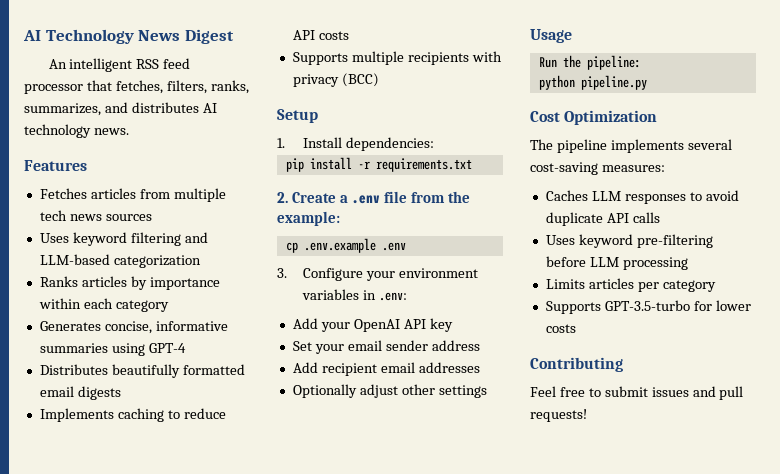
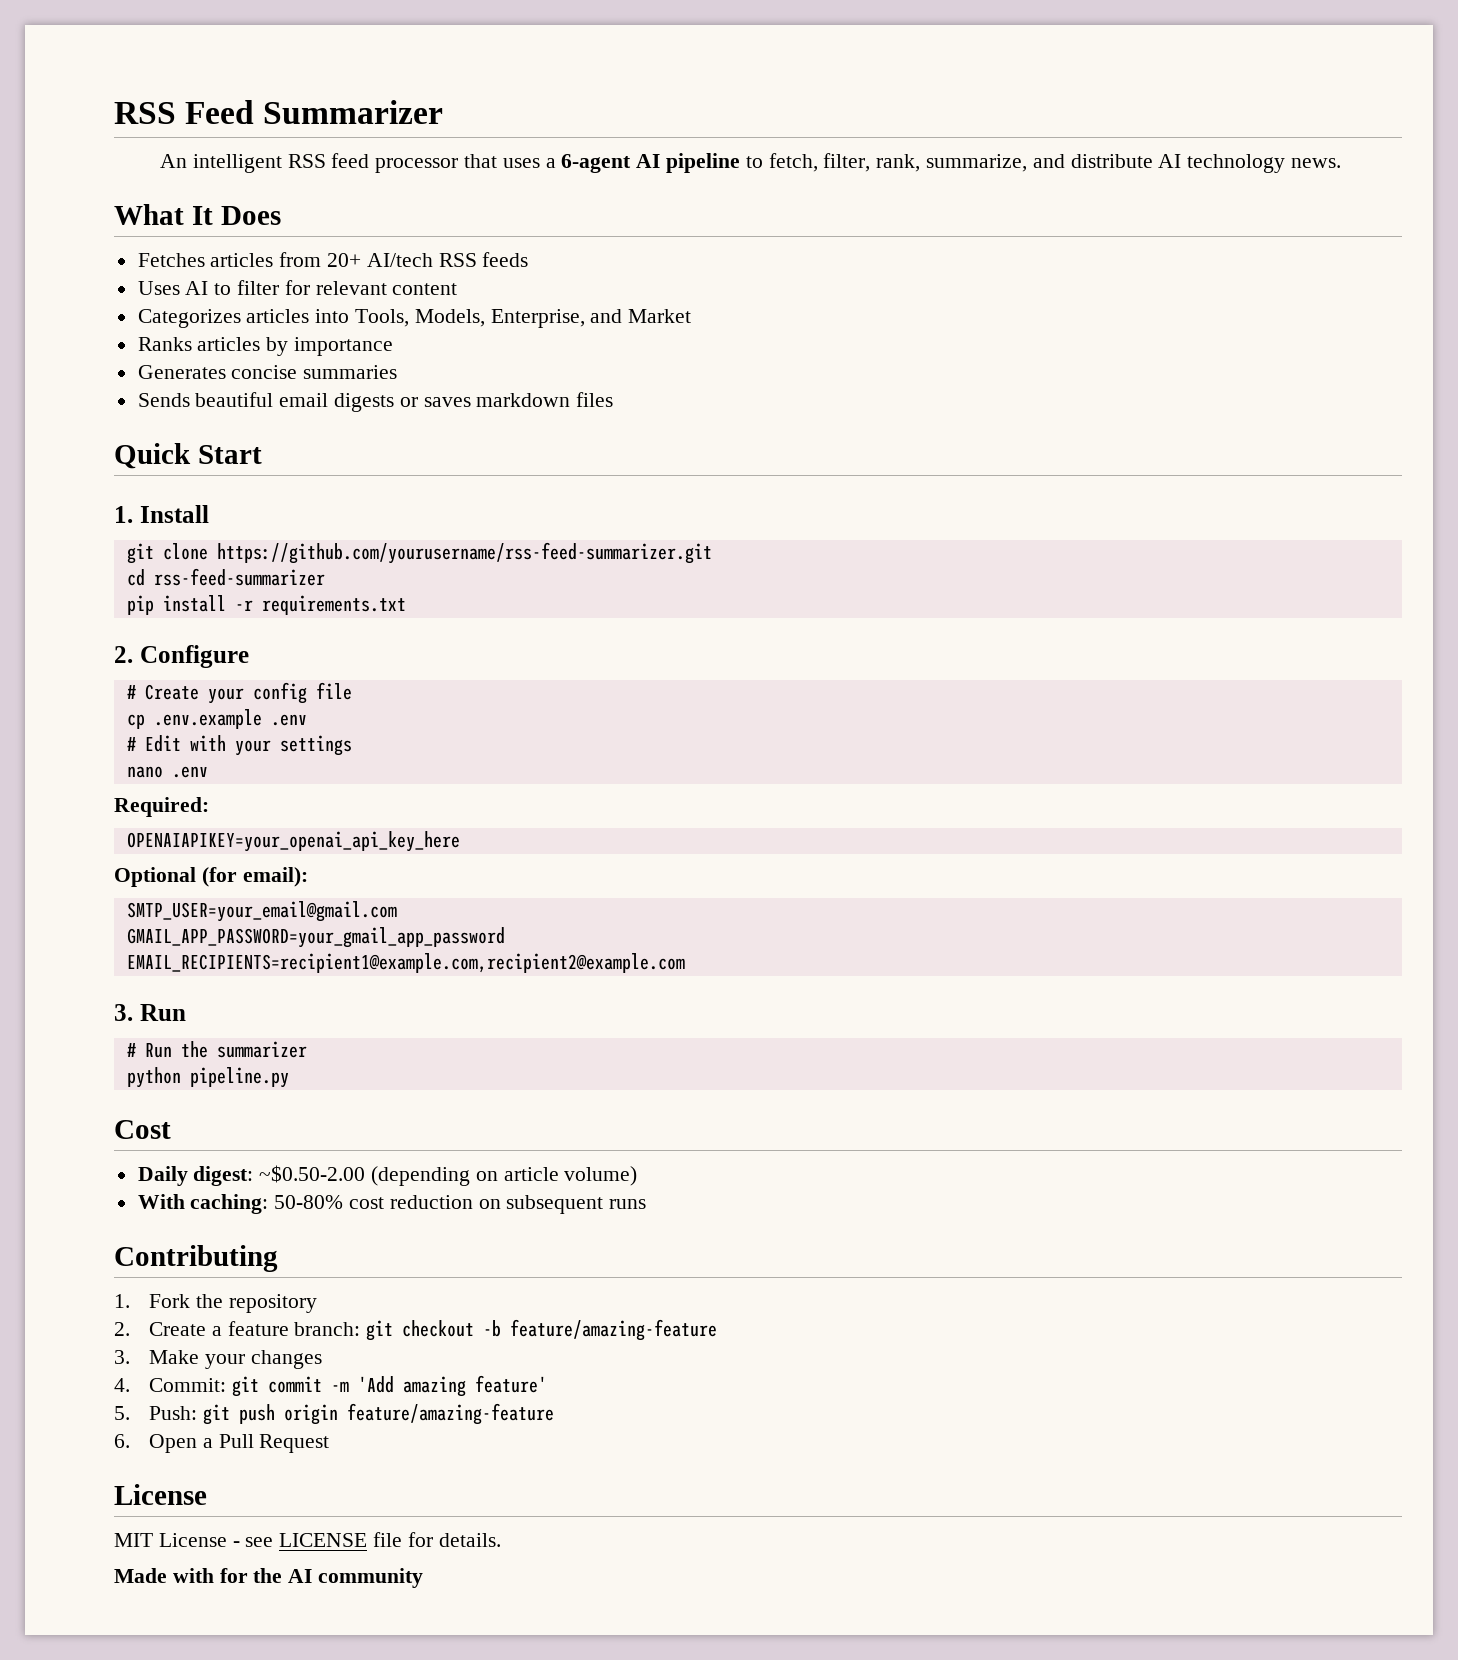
[23,29,234,44] AI Technology News Digest -> [114,100,444,124] RSS Feed Summarizer
[115,80,249,94] [24,102,199,116] fetches, filters, ranks, summarizes, and distributes -> [502,153,1153,173] uses a 6-agent AI pipeline to fetch, filter, rank, summarize, and distribute
[24,160,87,171] Features -> [114,204,281,225] What It Does
[173,188,226,202] [39,210,152,221] [39,232,208,246] [39,254,201,268] multiple tech news sources // Uses keyword filtering and LLM-based categorization -> [327,252,529,267] [137,280,458,295] [137,309,692,328] 20+ AI/tech RSS feeds // Uses AI to filter for relevant content // Categorizes articles into Tools, Models, Enterprise, and Market
[38,298,169,312] within each category -> (394, 346) none
[104,321,228,334] concise, informative -> [231,365,298,379] concise
[111,343,186,356] [39,364,245,378] [39,386,121,400] [39,408,226,422] [292,30,349,40] [292,51,502,65] [292,73,379,87] [277,109,318,123] [277,137,435,151] using GPT-4 // Distributes beautifully formatted email digests // Implements caching to reduce API costs // Supports multiple recipients with privacy (BCC) // Setup // 1. Install dependencies: -> [137,392,614,412] [114,443,262,469] [114,505,209,523] [126,542,712,564] [126,568,325,586] // Sends beautiful email digests or saves markdown files // Quick Start // 1. Install // git clone https://github.com/yourusername/rss-feed-summarizer.git // cd rss-feed-summarizer
[292,191,471,204] [277,211,340,226] [285,238,406,253] [277,268,478,281] [302,289,407,301] [292,318,453,332] [292,340,480,354] [292,362,480,376] [292,384,487,398] [530,29,572,43] Create a .env file from the example: // cp .env.example .env // 3. Configure your environment variables in .env: // Add your OpenAI API key // Set your email sender address // Add recipient email addresses // Optionally adjust other settings // Usage // -> [139,645,249,668] [126,682,352,704] [126,709,307,729] [126,735,352,756] [126,766,208,778] [114,797,209,817] [126,831,460,852] [114,867,308,887] [126,901,397,922] [126,927,505,948] [126,953,685,973] [114,1004,186,1021] [126,1043,136,1057] Configure // # Create your config file // cp .env.example .env // # Edit with your settings // nano .env // Required: // OPENAIAPIKEY=your_openai_api_key_here // Optional (for email): // SMTP_USER=your_email@gmail.com // GMAIL_APP_PASSWORD=your_gmail_app_password // EMAIL_RECIPIENTS=recipient1@example.com,recipient2@example.com // 3. Run // #
[586,55,641,70] pipeline: -> [216,1041,307,1058] summarizer
[564,110,658,125] [530,139,732,153] [530,162,665,175] [545,190,739,204] [545,212,660,226] [545,234,713,248] [545,256,688,270] [545,278,716,292] [545,300,751,314] [545,324,576,333] [530,357,623,372] [530,386,744,400] [530,409,587,422] Optimization // The pipeline implements several cost-saving measures: // Caches LLM responses to avoid duplicate API calls // Uses keyword pre-filtering before LLM processing // Limits articles per category // Supports GPT-3.5-turbo for lower costs // Contributing // Feel free to submit issues and pull requests! -> [137,1165,638,1186] [137,1194,647,1214] [114,1245,278,1272] [114,1294,317,1313] [114,1319,718,1341] [114,1350,322,1369] [114,1375,547,1397] [114,1403,554,1425] [114,1434,330,1453] [114,1484,207,1505] [114,1532,501,1547] [114,1568,424,1588] // Daily digest: ~$0.50-2.00 (depending on article volume) // With caching: 50-80% cost reduction on subsequent runs // Contributing // 1. Fork the repository // 2. Create a feature branch: git checkout -b feature/amazing-feature // 3. Make your changes // 4. Commit: git commit -m 'Add amazing feature' // 5. Push: git push origin feature/amazing-feature // 6. Open a Pull Request // License // MIT License - see LICENSE file for details. // Made with for the AI community

